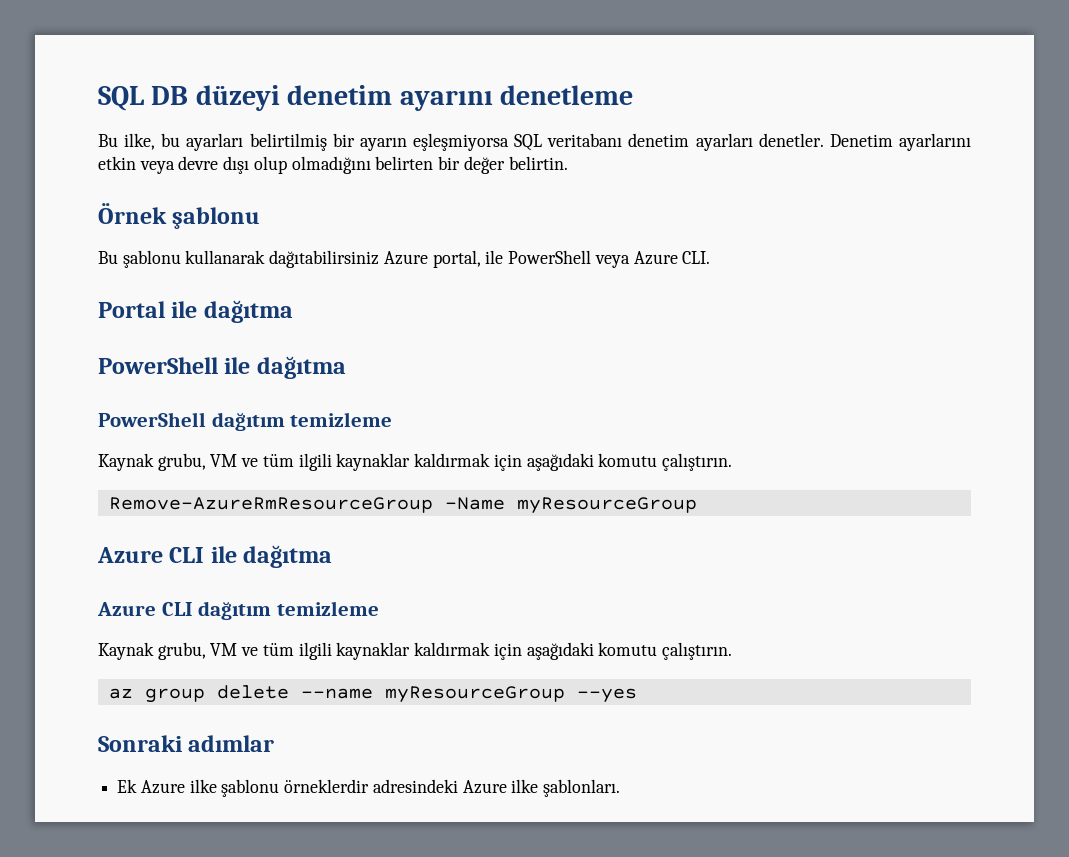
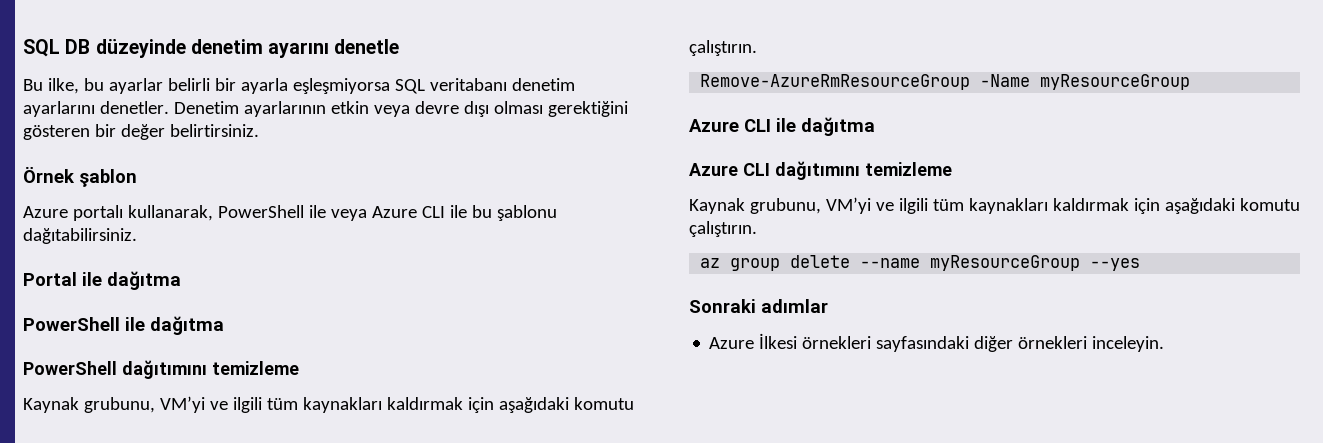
[195,85,280,111] düzeyi -> [95,39,186,58] düzeyinde
[500,85,634,105] denetleme -> [334,39,400,54] denetle
[186,133,407,151] ayarları belirtilmiş bir ayarın -> [108,78,288,94] ayarlar belirli bir ayarla
[695,133,753,151] ayarları -> [23,101,95,117] ayarlarını
[899,133,971,151] ayarlarını -> [243,101,326,117] ayarlarının
[253,156,434,174] olup olmadığını belirten -> [493,101,628,117] [23,125,90,140] olması gerektiğini gösteren
[508,156,568,170] belirtin. -> [169,124,259,137] belirtirsiniz.
[172,207,261,229] [98,250,711,268] şablonu // Bu şablonu kullanarak dağıtabilirsiniz Azure portal, ile PowerShell veya Azure CLI. -> [79,169,137,187] [23,205,557,221] [23,228,137,244] şablon // Azure portalı kullanarak, PowerShell ile veya Azure CLI ile bu şablonu dağıtabilirsiniz.
[211,412,393,431] [98,453,411,471] dağıtım temizleme // Kaynak grubu, VM ve tüm ilgili kaynaklar -> [122,360,299,379] [23,396,382,413] dağıtımını temizleme // Kaynak grubunu, VM’yi ve ilgili tüm kaynakları
[198,601,379,620] [98,642,411,660] dağıtım temizleme // Kaynak grubu, VM ve tüm ilgili kaynaklar -> [775,161,952,180] [689,197,1048,214] dağıtımını temizleme // Kaynak grubunu, VM’yi ve ilgili tüm kaynakları
[117,779,621,797] Ek Azure ilke şablonu örneklerdir adresindeki Azure ilke şablonları. -> [709,333,1165,352] Azure İlkesi örnekleri sayfasındaki diğer örnekleri inceleyin.

